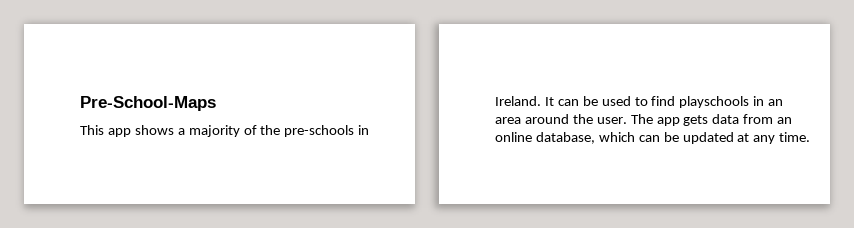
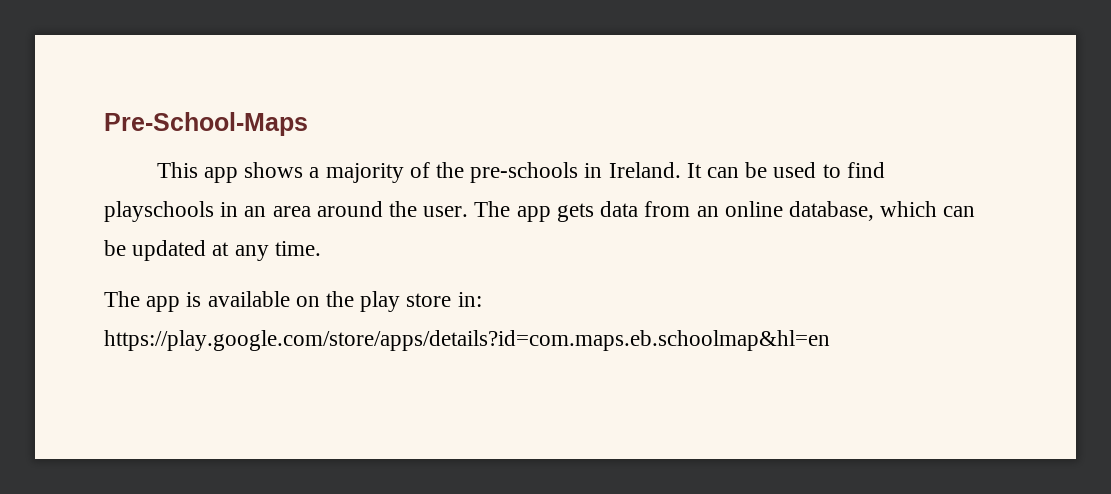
(811, 137) none -> [104,291,482,312] [104,330,830,351] // The app is available on the play store in: https://play.google.com/store/apps/details?id=com.maps.eb.schoolmap&hl=en

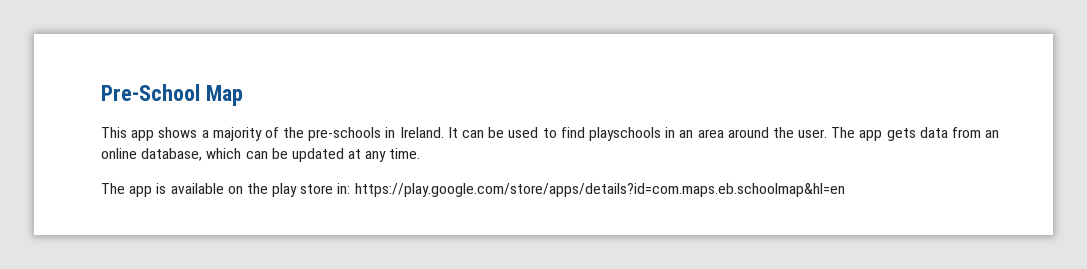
[104,112,308,136] Pre-School-Maps -> [101,84,243,106] Pre-School Map

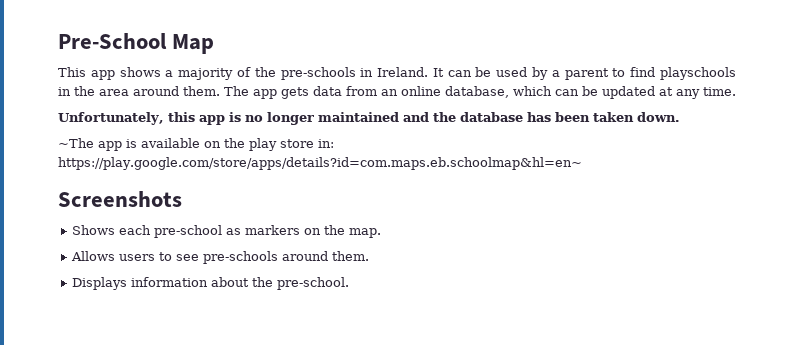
(539, 132) none -> [532,67,609,80] by a parent
[679,130,694,138] an -> [74,86,95,96] the
[772,127,828,138] the user. -> [183,86,220,96] them.
[101,183,125,194] The -> [58,112,680,125] [58,138,94,148] Unfortunately, this app is no longer maintained and the database has been taken down. // ~The
[354,183,845,197] https://play.google.com/store/apps/details?id=com.maps.eb.schoolmap&hl=en -> [58,157,582,170] [58,191,182,207] [72,225,382,238] [71,251,370,264] [72,277,350,290] https://play.google.com/store/apps/details?id=com.maps.eb.schoolmap&hl=en~ // Screenshots // Shows each pre-school as markers on the map. // Allows users to see pre-schools around them. // Displays information about the pre-school.

